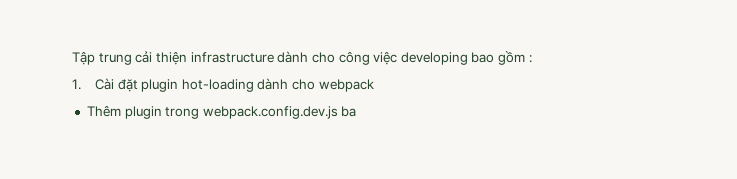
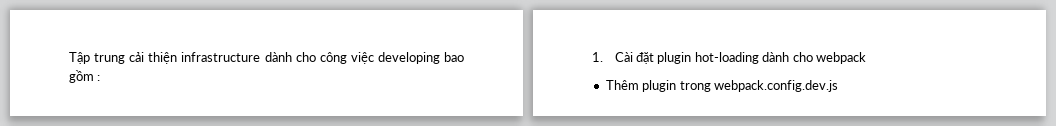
[341,106,357,117] ba -> (838, 86) none

